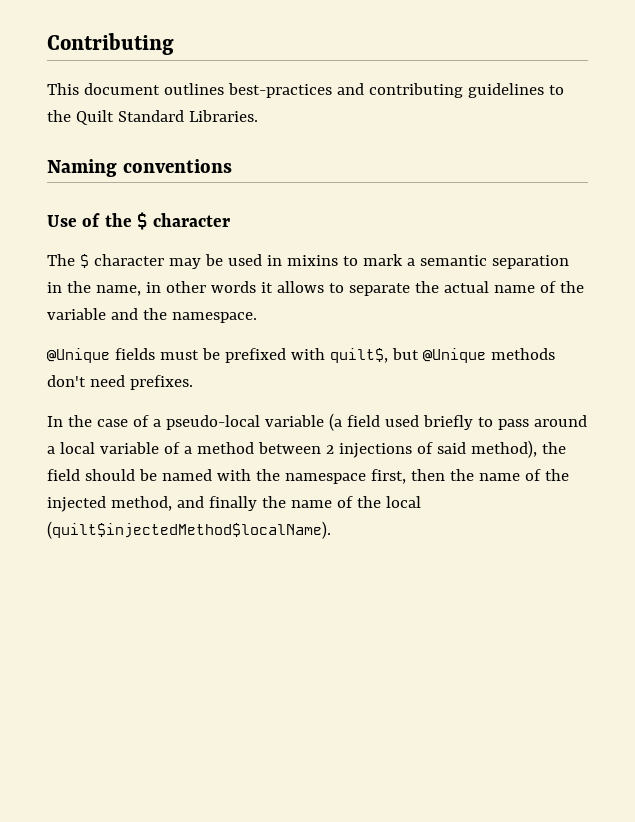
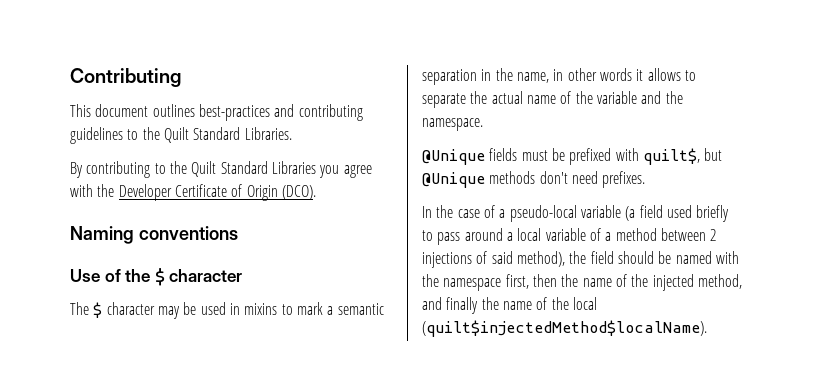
(258, 116) none -> [70,161,372,178] [70,184,316,201] // By contributing to the Quilt Standard Libraries you agree with the Developer Certificate of Origin (DCO).

